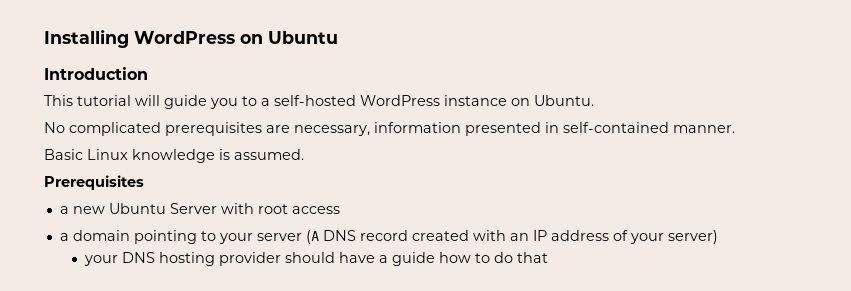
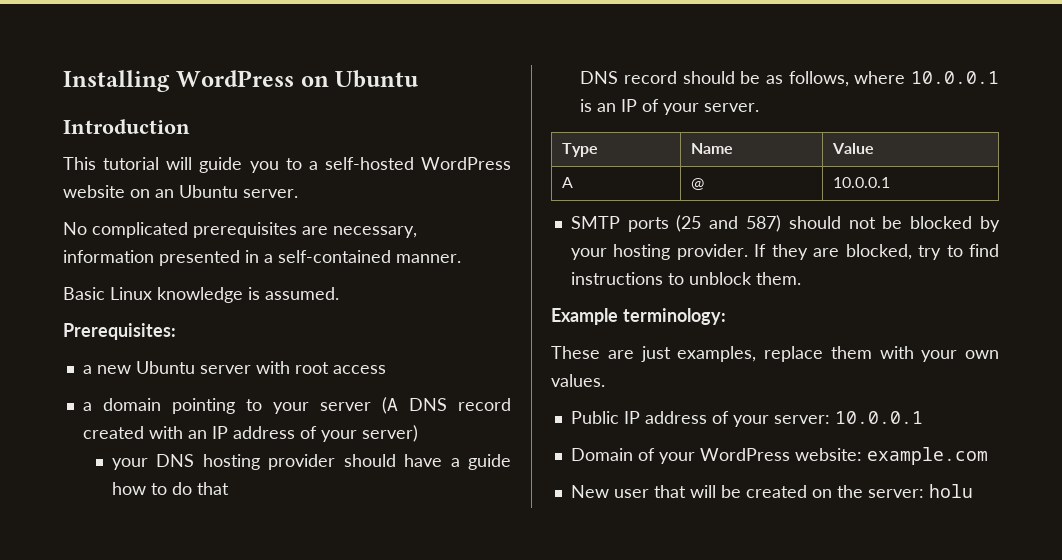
[444,95,594,106] instance on Ubuntu. -> [63,185,298,198] website on an Ubuntu server.
(559, 127) none -> [264,254,273,263] a
[44,175,144,190] Prerequisites -> [63,323,176,340] Prerequisites:
[169,203,217,214] Server -> [199,365,251,374] server
(549, 257) none -> [580,71,999,87] [580,99,760,115] [561,143,598,157] [690,143,733,154] [831,143,874,154] [561,177,573,188] [690,178,704,190] [832,177,890,188] [570,215,1000,232] [570,244,999,260] [570,272,801,285] [551,308,726,325] [551,346,999,362] [551,374,605,387] [570,411,923,427] [570,447,988,465] [570,484,973,498] // DNS record should be as follows, where 10.0.0.1 is an IP of your server. // Type | Name | Value // A | @ | 10.0.0.1 // SMTP ports (25 and 587) should not be blocked by your hosting provider. If they are blocked, try to find instructions to unblock them. // Example terminology: // These are just examples, replace them with your own values. // Public IP address of your server: 10.0.0.1 // Domain of your WordPress website: example.com // New user that will be created on the server: holu

